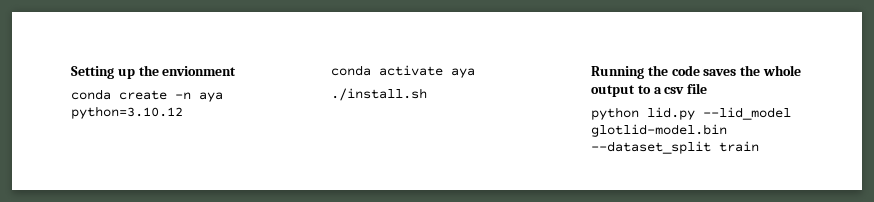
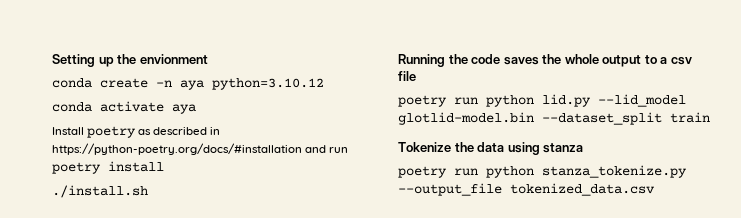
(475, 73) none -> [52,126,221,138] [52,143,349,155] [52,161,164,174] // Install poetry as described in https://python-poetry.org/docs/#installation and run poetry install
(708, 88) none -> [398,95,478,107] poetry run
(759, 146) none -> [398,142,584,155] [398,165,687,178] [398,183,655,196] // Tokenize the data using stanza // poetry run python stanza_tokenize.py --output_file tokenized_data.csv

